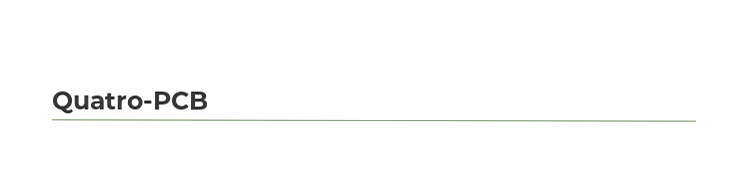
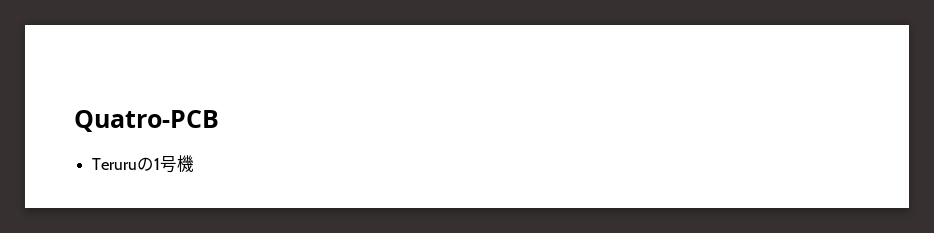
(208, 102) none -> [92,155,195,173] // Teruruの1号機

